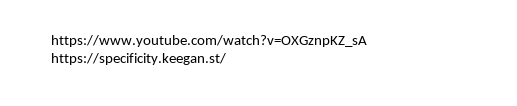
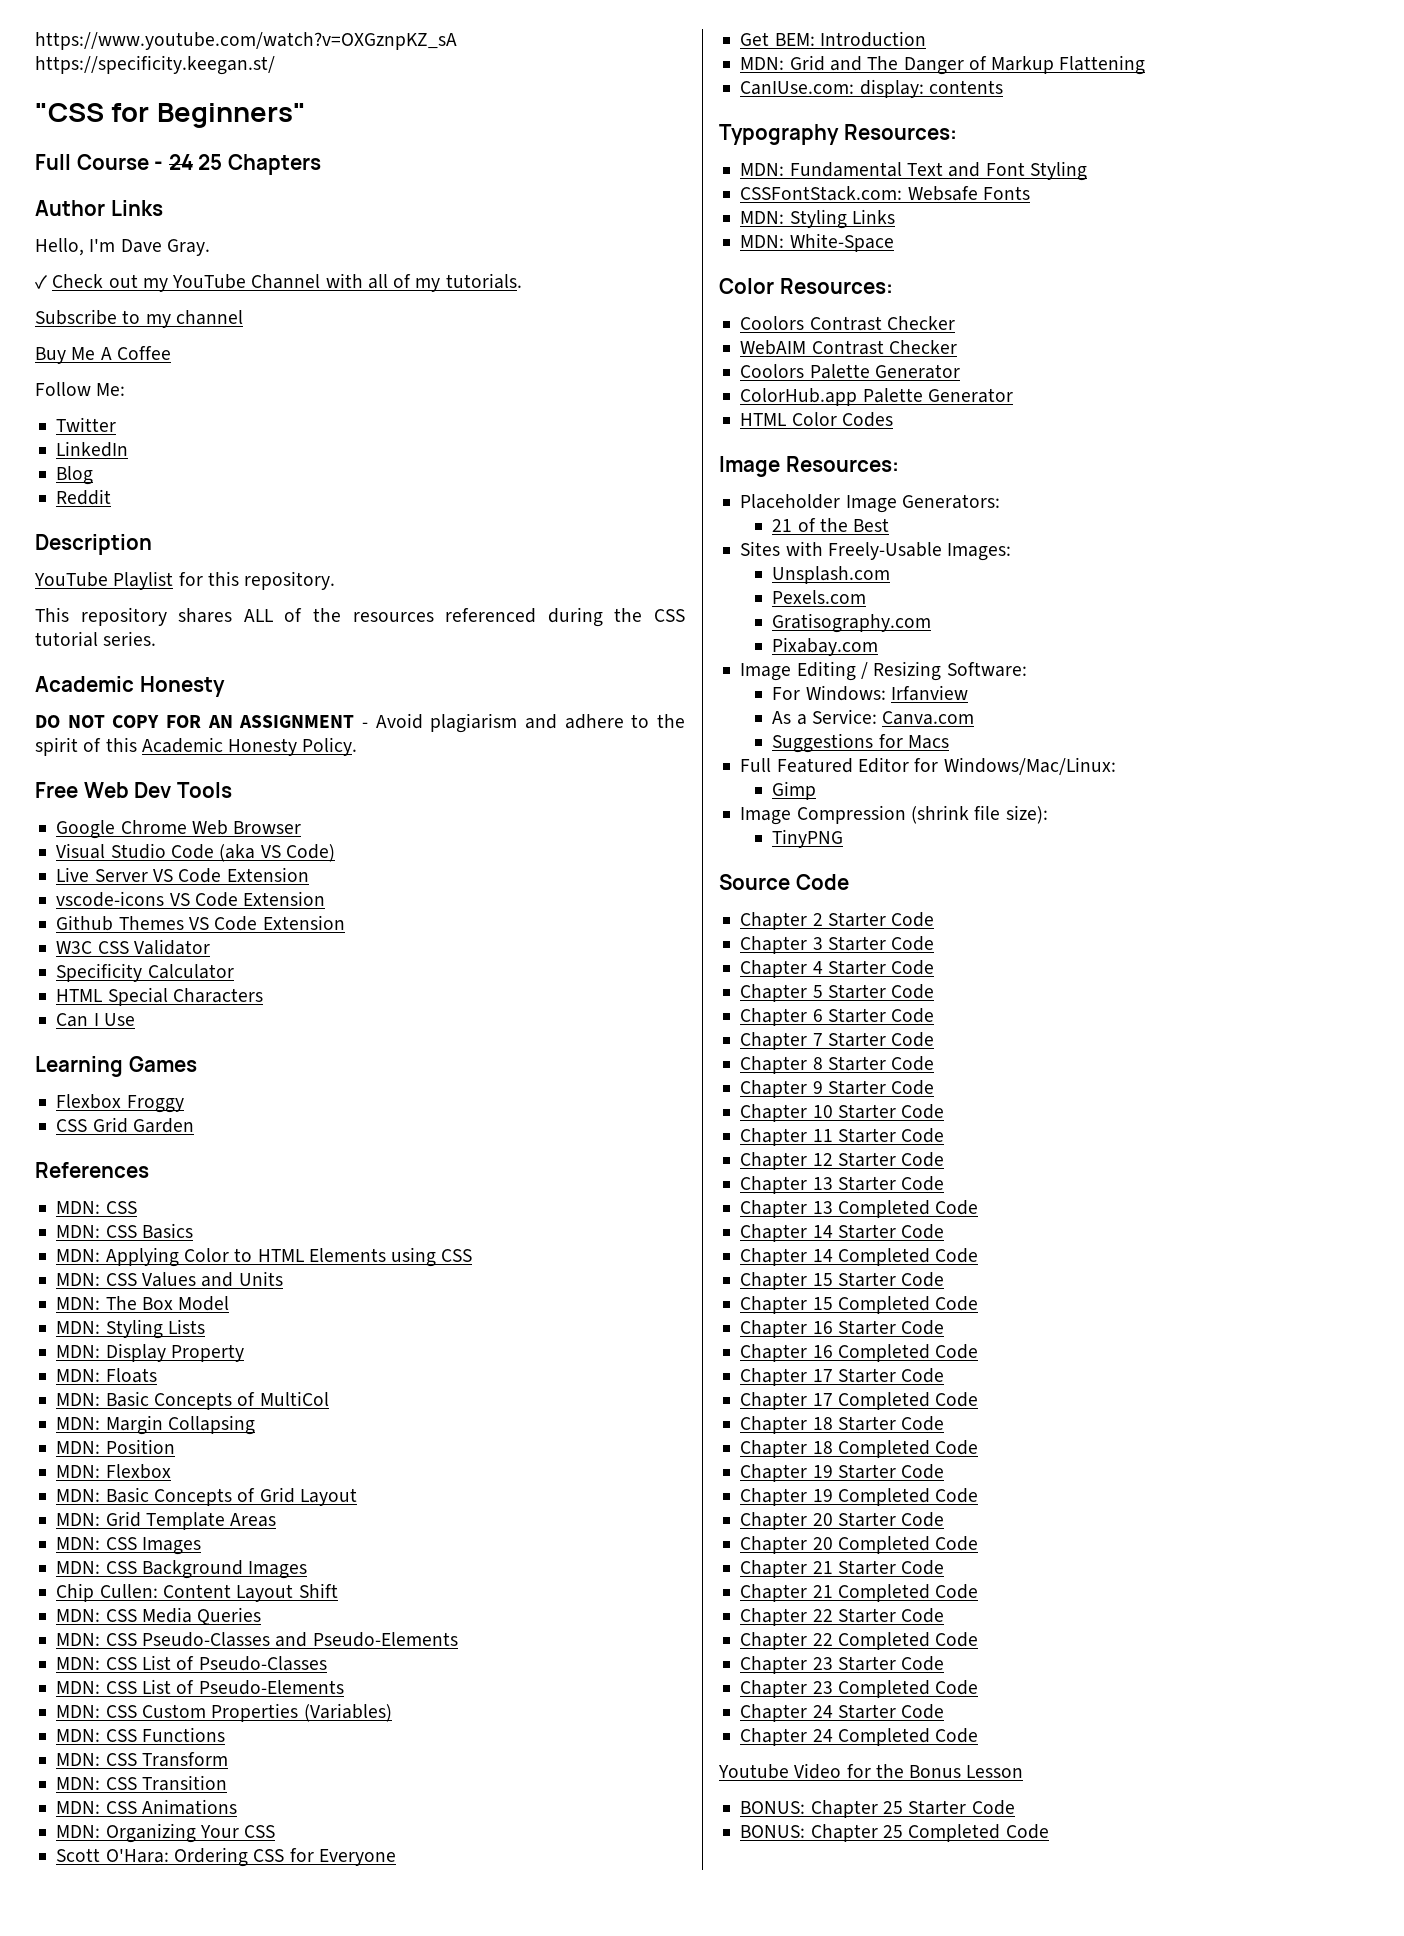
(226, 59) none -> [35,103,306,128] [35,154,321,175] [35,200,163,216] [35,238,210,256] [35,273,522,292] [35,309,243,328] [35,346,171,364] [35,382,126,396] [56,417,117,432] [56,441,129,457] [56,466,94,485] [56,489,112,505] [35,534,152,555] [34,571,336,590] [35,607,686,627] [35,631,157,647] [35,676,225,697] [35,713,685,733] [35,737,358,756] [35,782,232,798] [56,820,302,839] [56,843,335,862] [56,867,309,883] [56,891,326,907] [56,915,345,931] [56,939,210,955] [56,963,234,982] [56,987,263,1006] [56,1013,135,1027] [35,1056,197,1077] [56,1094,184,1113] [56,1117,194,1133] [35,1162,149,1178] [56,1201,137,1214] [56,1223,193,1239] [56,1247,473,1267] [56,1271,283,1287] [56,1296,230,1311] [56,1319,205,1339] [56,1343,244,1362] [56,1368,157,1383] [56,1391,329,1410] [56,1415,255,1435] [56,1439,175,1454] [56,1464,171,1479] [56,1487,357,1506] [56,1511,277,1530] [56,1537,201,1555] [56,1560,308,1579] [56,1583,338,1602] [56,1607,262,1625] [56,1632,458,1647] [56,1655,327,1671] [56,1679,344,1695] [56,1703,392,1722] [56,1727,225,1742] [56,1752,228,1767] [56,1775,227,1791] [56,1799,237,1815] [56,1823,276,1843] [56,1847,396,1867] [740,31,926,47] [740,55,1146,75] [740,79,1003,98] [719,124,957,145] [740,161,1087,181] [740,186,1030,201] [740,209,895,229] [740,233,894,252] [719,278,893,294] [740,316,955,331] [740,340,957,355] [740,364,960,379] [740,388,1013,406] [740,412,893,427] [719,456,899,477] [740,494,1000,513] [772,518,890,532] [740,541,1012,561] [772,566,891,584] [772,590,867,604] [772,613,932,633] [772,637,879,656] [740,661,1027,681] [772,685,968,701] [772,709,975,725] [772,733,949,753] [740,757,1116,775] [772,781,817,800] [740,805,1048,825] [772,829,844,848] [719,874,849,890] [740,912,935,930] [740,936,935,954] [740,960,935,978] [740,984,935,1002] [740,1008,935,1026] [740,1032,935,1050] [740,1056,935,1074] [740,1080,935,1098] [740,1104,945,1122] [740,1128,945,1146] [740,1152,945,1170] [740,1176,945,1194] [740,1200,979,1218] [740,1224,945,1242] [740,1248,979,1266] [740,1272,945,1290] [740,1296,979,1314] [740,1320,945,1338] [740,1344,979,1362] [740,1368,945,1386] [740,1392,979,1410] [740,1416,945,1434] [740,1440,979,1458] [740,1464,945,1482] [740,1488,979,1506] [740,1512,945,1530] [740,1536,979,1554] [740,1560,945,1578] [740,1584,979,1602] [740,1608,945,1626] [740,1632,979,1650] [740,1656,945,1674] [740,1680,979,1698] [740,1704,945,1722] [740,1728,979,1746] [718,1763,1024,1779] [740,1800,1015,1818] [740,1824,1049,1842] // "CSS for Beginners" // Full Course - 24 25 Chapters // Author Links // Hello, I'm Dave Gray. // ✓ Check out my YouTube Channel with all of my tutorials. // Subscribe to my channel // Buy Me A Coffee // Follow Me: // Twitter // LinkedIn // Blog // Reddit // Description // YouTube Playlist for this repository. // This repository shares ALL of the resources referenced during the CSS tutorial series. // Academic Honesty // DO NOT COPY FOR AN ASSIGNMENT - Avoid plagiarism and adhere to the spirit of this Academic Honesty Policy. // Free Web Dev Tools // Google Chrome Web Browser // Visual Studio Code (aka VS Code) // Live Server VS Code Extension // vscode-icons VS Code Extension // Github Themes VS Code Extension // W3C CSS Validator // Specificity Calculator // HTML Special Characters // Can I Use // Learning Games // Flexbox Froggy // CSS Grid Garden // References // MDN: CSS // MDN: CSS Basics // MDN: Applying Color to HTML Elements using CSS // MDN: CSS Values and Units // MDN: The Box Model // MDN: Styling Lists // MDN: Display Property // MDN: Floats // MDN: Basic Concepts of MultiCol // MDN: Margin Collapsing // MDN: Position // MDN: Flexbox // MDN: Basic Concepts of Grid Layout // MDN: Grid Template Areas // MDN: CSS Images // MDN: CSS Background Images // Chip Cullen: Content Layout Shift // MDN: CSS Media Queries // MDN: CSS Pseudo-Classes and Pseudo-Elements // MDN: CSS List of Pseudo-Classes // MDN: CSS List of Pseudo-Elements // MDN: CSS Custom Properties (Variables) // MDN: CSS Functions // MDN: CSS Transform // MDN: CSS Transition // MDN: CSS Animations // MDN: Organizing Your CSS // Scott O'Hara: Ordering CSS for Everyone // Get BEM: Introduction // MDN: Grid and The Danger of Markup Flattening // CanIUse.com: display: contents // Typography Resources: // MDN: Fundamental Text and Font Styling // CSSFontStack.com: Websafe Fonts // MDN: Styling Links // MDN: White-Space // Color Resources: // Coolors Contrast Checker // WebAIM Contrast Checker // Coolors Palette Generator // ColorHub.app Palette Generator // HTML Color Codes // Image Resources: // Placeholder Image Generators: // 21 of the Best // Sites with Freely-Usable Images: // Unsplash.com // Pexels.com // Gratisography.com // Pixabay.com // Image Editing / Resizing Software: // For Windows: Irfanview // As a Service: Canva.com // Suggestions for Macs // Full Featured Editor for Windows/Mac/Linux: // Gimp // Image Compression (shrink file size): // TinyPNG // Source Code // Chapter 2 Starter Code // Chapter 3 Starter Code // Chapter 4 Starter Code // Chapter 5 Starter Code // Chapter 6 Starter Code // Chapter 7 Starter Code // Chapter 8 Starter Code // Chapter 9 Starter Code // Chapter 10 Starter Code // Chapter 11 Starter Code // Chapter 12 Starter Code // Chapter 13 Starter Code // Chapter 13 Completed Code // Chapter 14 Starter Code // Chapter 14 Completed Code // Chapter 15 Starter Code // Chapter 15 Completed Code // Chapter 16 Starter Code // Chapter 16 Completed Code // Chapter 17 Starter Code // Chapter 17 Completed Code // Chapter 18 Starter Code // Chapter 18 Completed Code // Chapter 19 Starter Code // Chapter 19 Completed Code // Chapter 20 Starter Code // Chapter 20 Completed Code // Chapter 21 Starter Code // Chapter 21 Completed Code // Chapter 22 Starter Code // Chapter 22 Completed Code // Chapter 23 Starter Code // Chapter 23 Completed Code // Chapter 24 Starter Code // Chapter 24 Completed Code // Youtube Video for the Bonus Lesson // BONUS: Chapter 25 Starter Code // BONUS: Chapter 25 Completed Code

